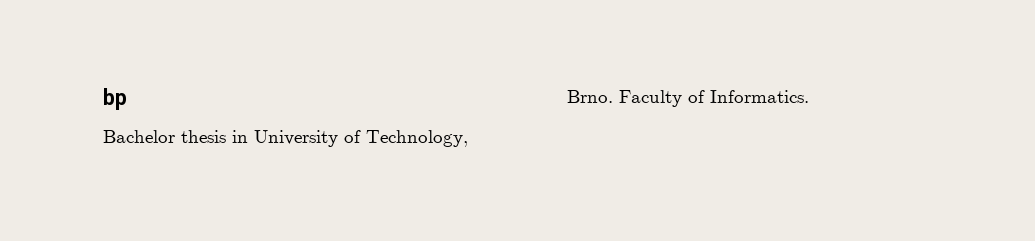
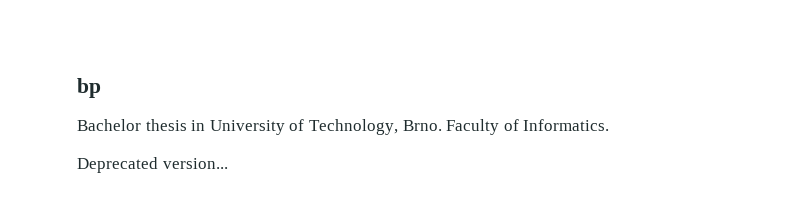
(809, 96) none -> [77,157,228,173] // Deprecated version...

